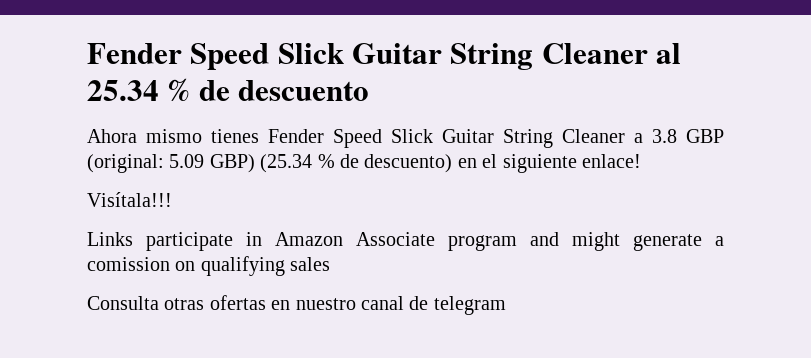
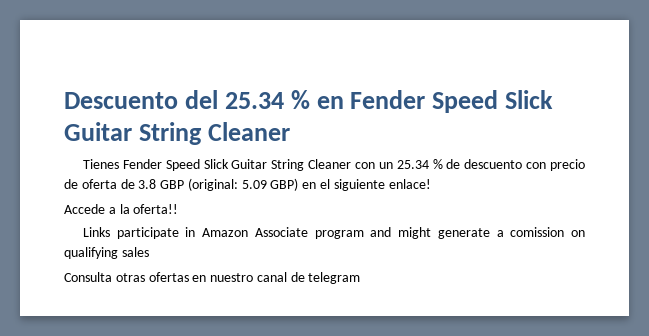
[87,43,682,70] [87,78,370,101] [87,129,643,148] Fender Speed Slick Guitar String Cleaner al 25.34 % de descuento // Ahora mismo tienes Fender Speed Slick Guitar String Cleaner a -> [64,90,554,113] [64,122,290,145] [82,159,585,171] [64,179,135,189] Descuento del 25.34 % en Fender Speed Slick Guitar String Cleaner // Tienes Fender Speed Slick Guitar String Cleaner con un 25.34 % de descuento con precio de oferta de
[260,154,453,173] (25.34 % de descuento) -> (299, 184) none
[87,192,172,207] Visítala!!! -> [64,204,179,214] Accede a la oferta!!

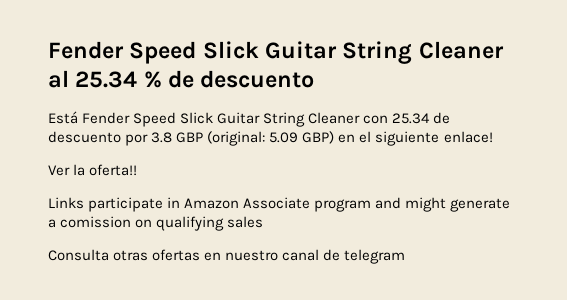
[64,90,554,113] [64,122,290,145] [82,159,119,169] Descuento del 25.34 % en Fender Speed Slick Guitar String Cleaner // Tienes -> [48,41,504,64] [48,70,315,88] [48,111,78,124] Fender Speed Slick Guitar String Cleaner al 25.34 % de descuento // Está
[378,159,585,171] [64,179,135,189] un 25.34 % de descuento con precio de oferta de -> [392,112,451,124] [48,131,149,146] 25.34 de descuento por
[64,204,116,214] Accede a -> [48,165,70,176] Ver

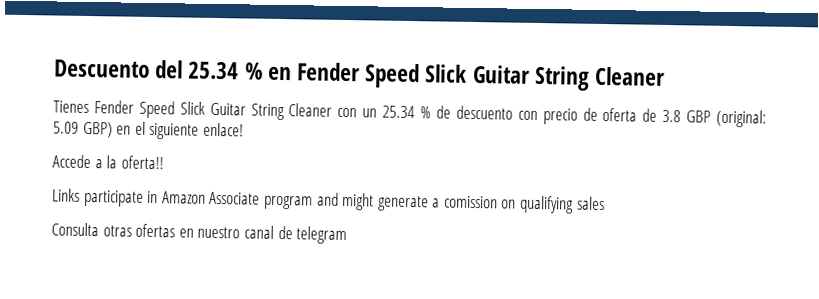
[48,41,504,64] [48,70,315,88] [48,111,78,124] Fender Speed Slick Guitar String Cleaner al 25.34 % de descuento // Está -> [54,59,666,91] [53,100,89,114] Descuento del 25.34 % en Fender Speed Slick Guitar String Cleaner // Tienes
[392,112,451,124] [48,131,149,146] 25.34 de descuento por -> [362,105,658,125] un 25.34 % de descuento con precio de oferta de
[48,165,70,176] Ver -> [52,154,103,169] Accede a

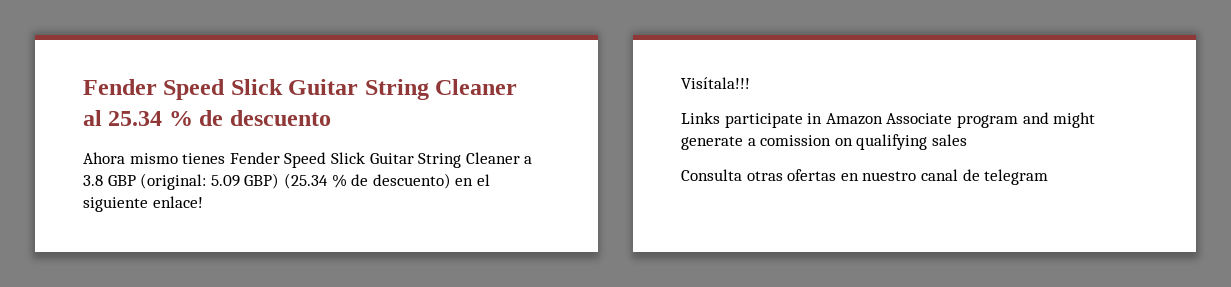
[54,59,666,91] [53,100,658,125] Descuento del 25.34 % en Fender Speed Slick Guitar String Cleaner // Tienes Fender Speed Slick Guitar String Cleaner con un 25.34 % de descuento con precio de oferta de -> [83,79,518,100] [83,110,331,126] [83,152,533,168] Fender Speed Slick Guitar String Cleaner al 25.34 % de descuento // Ahora mismo tienes Fender Speed Slick Guitar String Cleaner a
(113, 129) none -> [283,173,451,189] (25.34 % de descuento)
[52,154,164,170] Accede a la oferta!! -> [681,77,750,89] Visítala!!!

